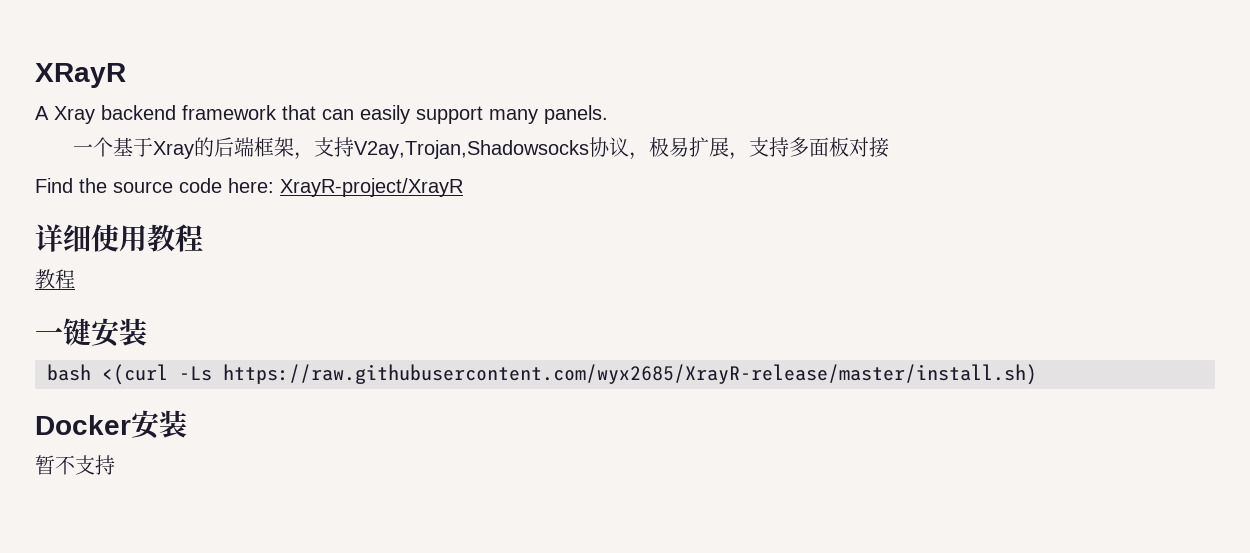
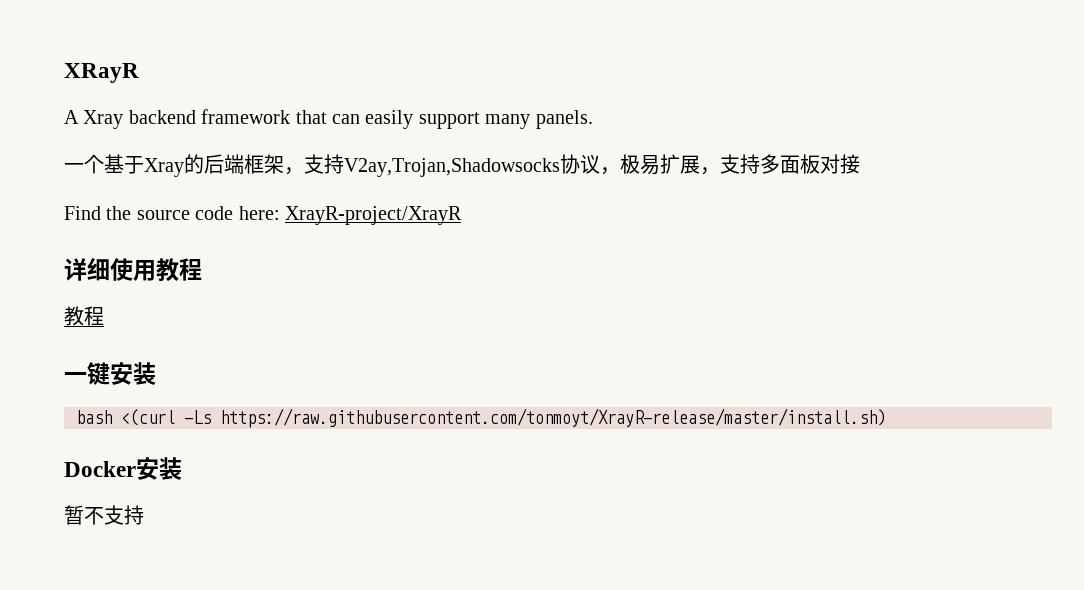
[223,364,1037,385] https://raw.githubusercontent.com/wyx2685/XrayR-release/master/install.sh) -> [220,408,886,428] https://raw.githubusercontent.com/tonmoyt/XrayR-release/master/install.sh)

